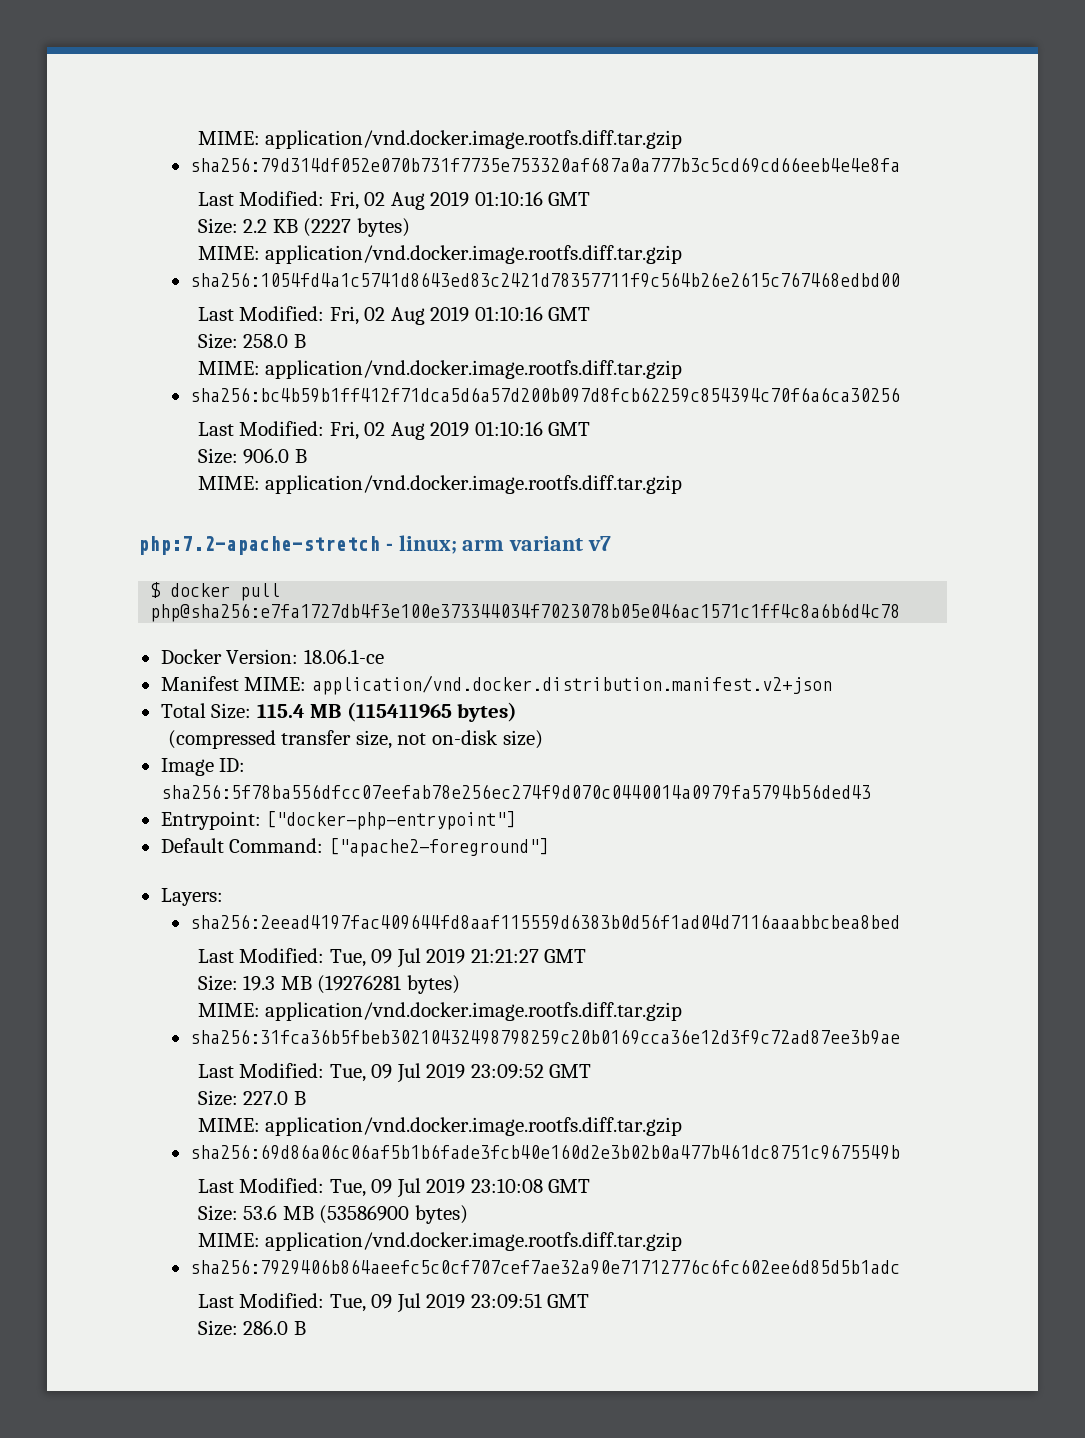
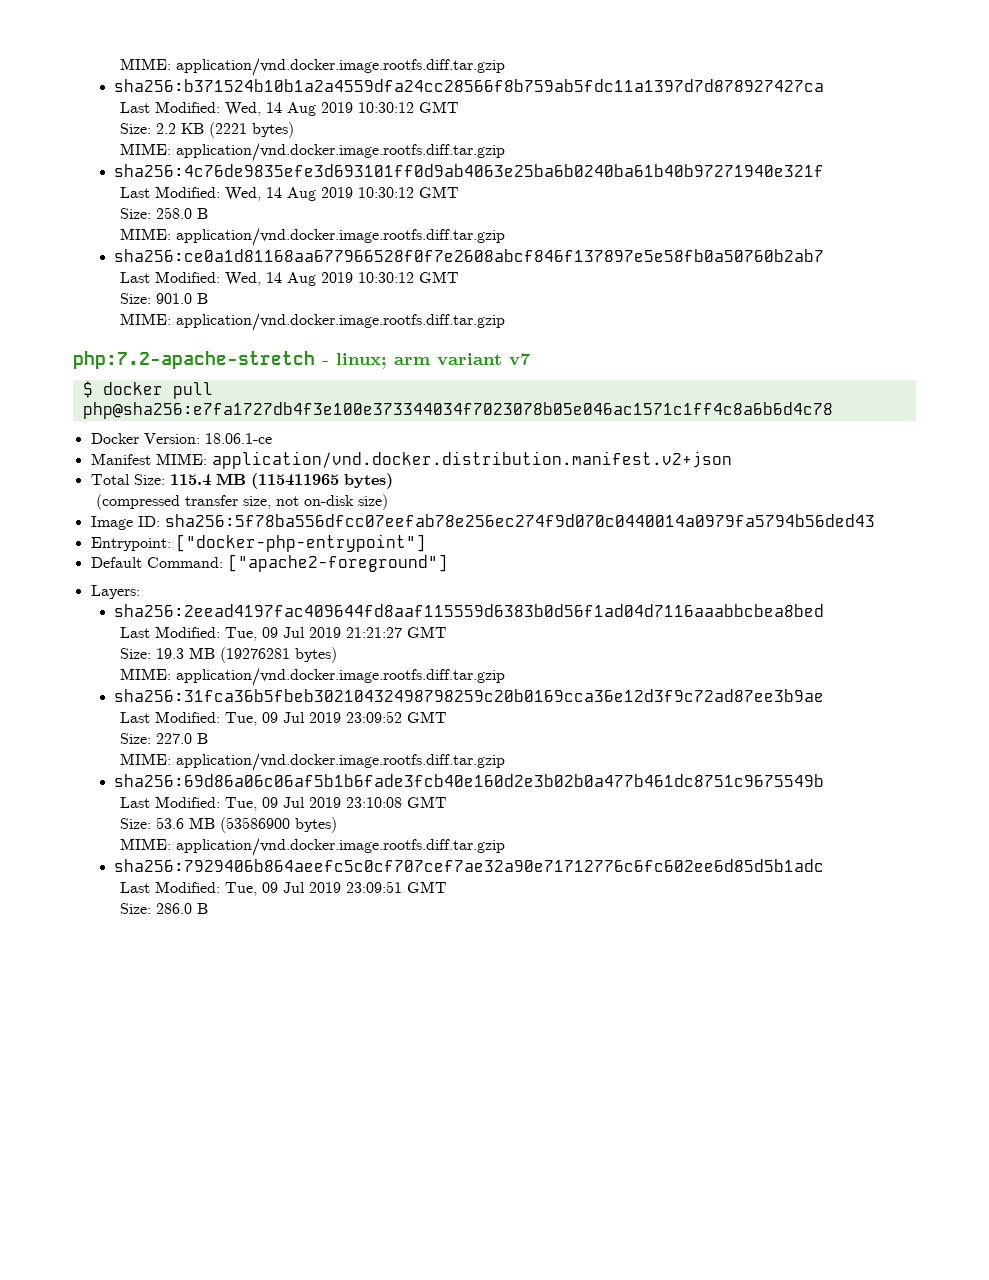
[197,130,683,149] [190,157,901,173] [197,191,543,210] MIME: application/vnd.docker.image.rootfs.diff.tar.gzip // sha256:79d314df052e070b731f7735e753320af687a0a777b3c5cd69cd66eeb4e4e8fa // Last Modified: Fri, 02 Aug 2019 01:10:16 -> [119,58,505,76] [114,79,825,92] [119,101,414,116] MIME: application/vnd.docker.image.rootfs.diff.tar.gzip // sha256:b371524b10b1a2a4559dfa24cc28566f8b759ab5fdc11a1397d7d878927427ca // Last Modified: Wed, 14 Aug 2019 10:30:12
[303,218,410,237] [197,245,683,264] [190,272,901,288] [197,306,543,325] (2227 bytes) // MIME: application/vnd.docker.image.rootfs.diff.tar.gzip // sha256:1054fd4a1c5741d8643ed83c2421d78357711f9c564b26e2615c767468edbd00 // Last Modified: Fri, 02 Aug 2019 01:10:16 -> [208,122,294,138] [119,143,505,161] [114,164,825,177] [119,186,414,201] (2221 bytes) // MIME: application/vnd.docker.image.rootfs.diff.tar.gzip // sha256:4c76de9835efe3d693101ff0d9ab4063e25ba6b0240ba61b40b97271940e321f // Last Modified: Wed, 14 Aug 2019 10:30:12
[190,387,901,403] [197,421,591,440] [197,448,290,464] sha256:bc4b59b1ff412f71dca5d6a57d200b097d8fcb62259c854394c70f6a6ca30256 // Last Modified: Fri, 02 Aug 2019 01:10:16 GMT // Size: 906.0 -> [114,249,825,262] [119,271,459,286] [119,293,192,304] sha256:ce0a1d81168aa677966528f0f7e2608abcf846f137897e5e58fb0a50760b2ab7 // Last Modified: Wed, 14 Aug 2019 10:30:12 GMT // Size: 901.0

